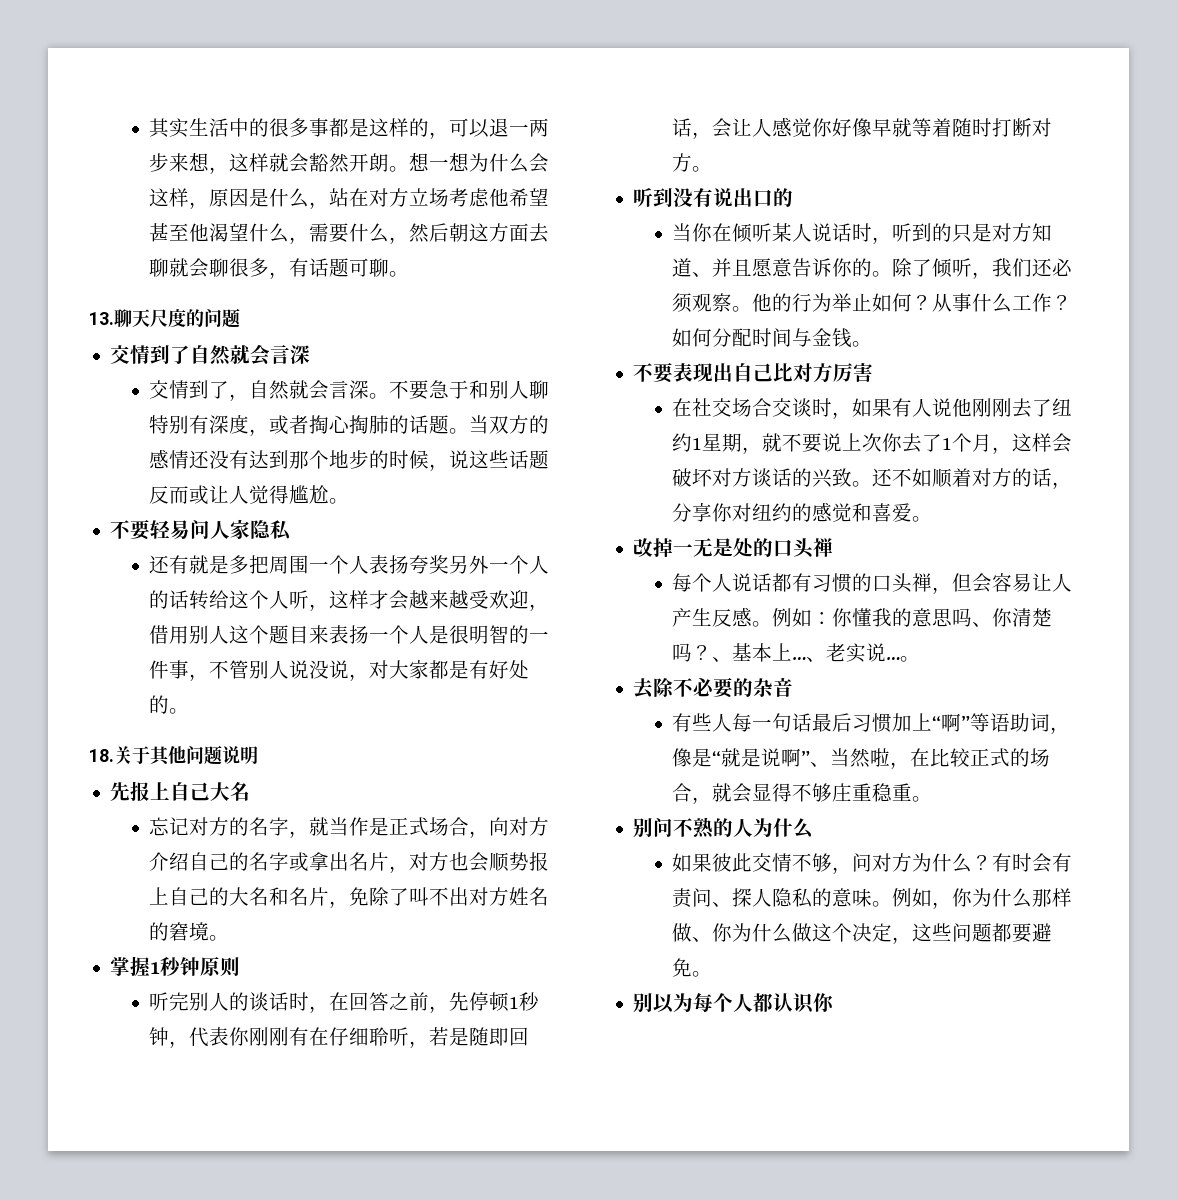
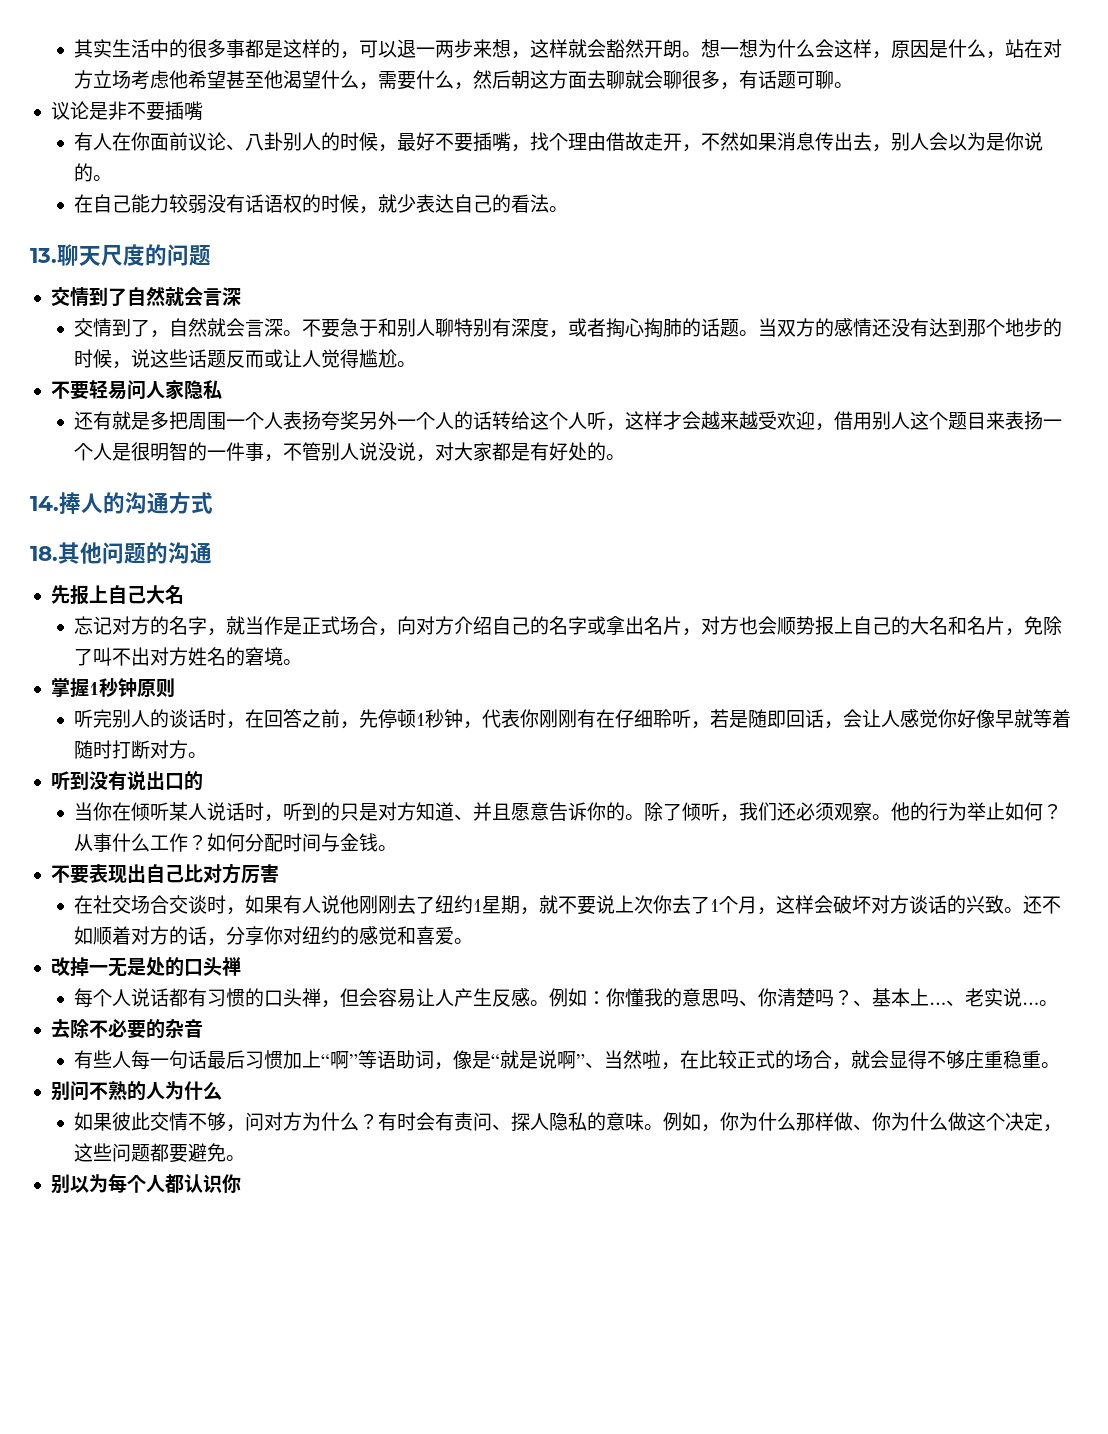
(410, 274) none -> [50,101,203,121] [73,132,1043,152] [73,163,112,182] [73,194,568,214] // 议论是非不要插嘴 // 有人在你面前议论、八卦别人的时候，最好不要插嘴，找个理由借故走开，不然如果消息传出去，别人会以为是你说的。 // 在自己能力较弱没有话语权的时候，就少表达自己的看法。
(190, 711) none -> [30,492,213,514] // 14.捧人的沟通方式
[114,746,150,765] 关于 -> (58, 553) none
[222,746,258,764] 说明 -> [146,542,212,564] 的沟通

